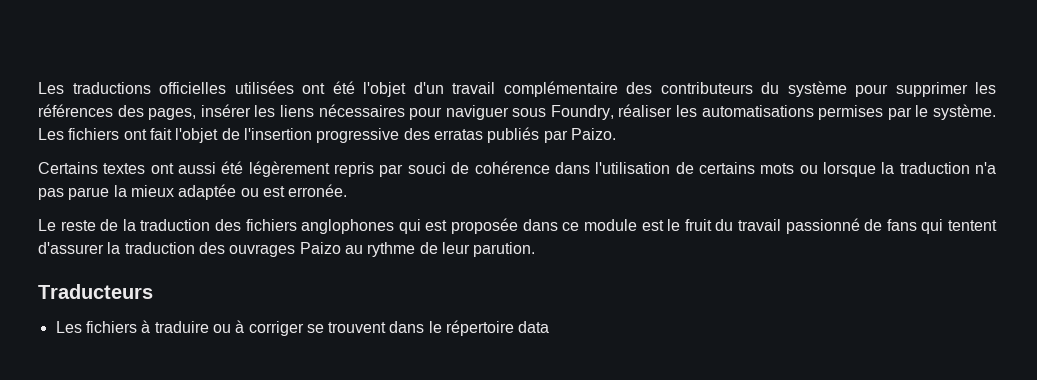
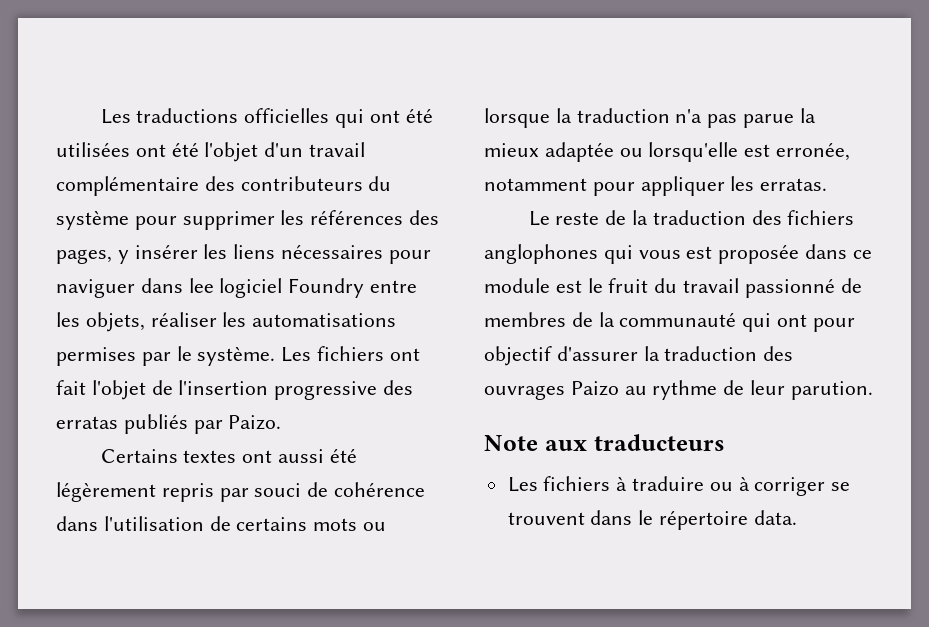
(226, 88) none -> [335,108,433,128] qui ont été
(197, 114) none -> [117,250,129,264] y
[512,105,614,120] sous Foundry, -> [140,278,418,298] [56,312,145,332] dans lee logiciel Foundry entre les objets,
[262,184,348,197] est erronée. -> [648,142,851,162] [484,176,828,196] lorsqu'elle est erronée, notamment pour appliquer les erratas.
(421, 226) none -> [638,250,681,259] vous
[886,219,997,234] fans qui tentent -> [484,312,855,332] [484,346,552,366] membres de la communauté qui ont pour objectif
[38,284,153,299] Traducteurs -> [484,434,725,451] Note aux traducteurs
[518,321,550,333] data -> [753,510,797,525] data.

